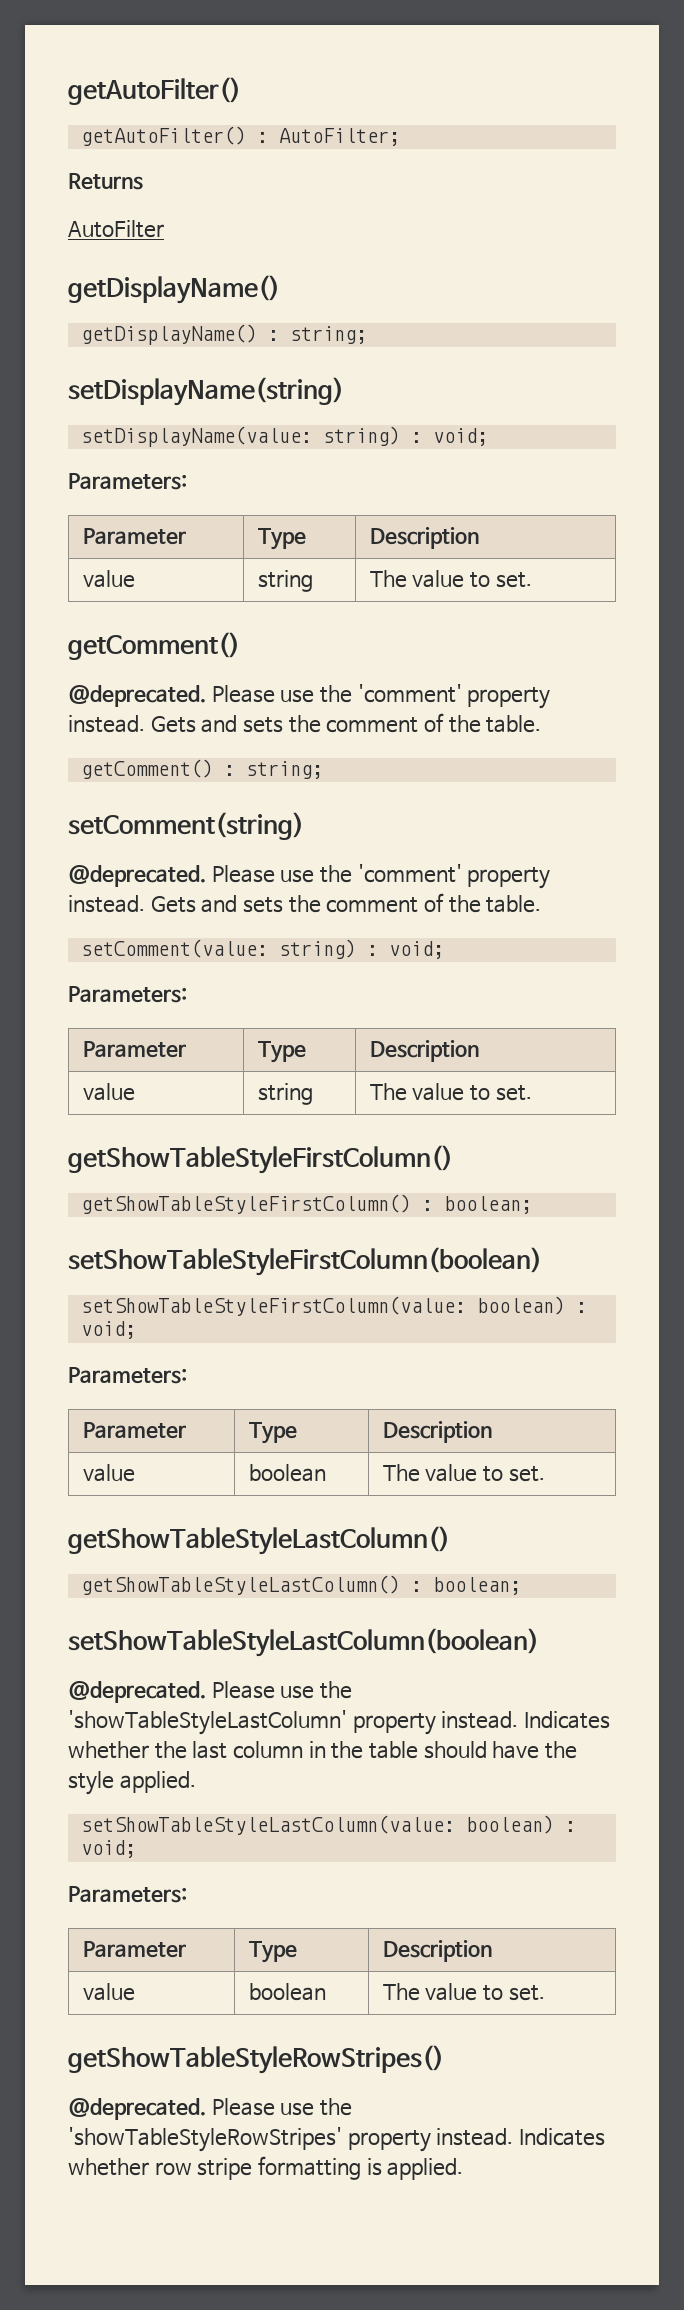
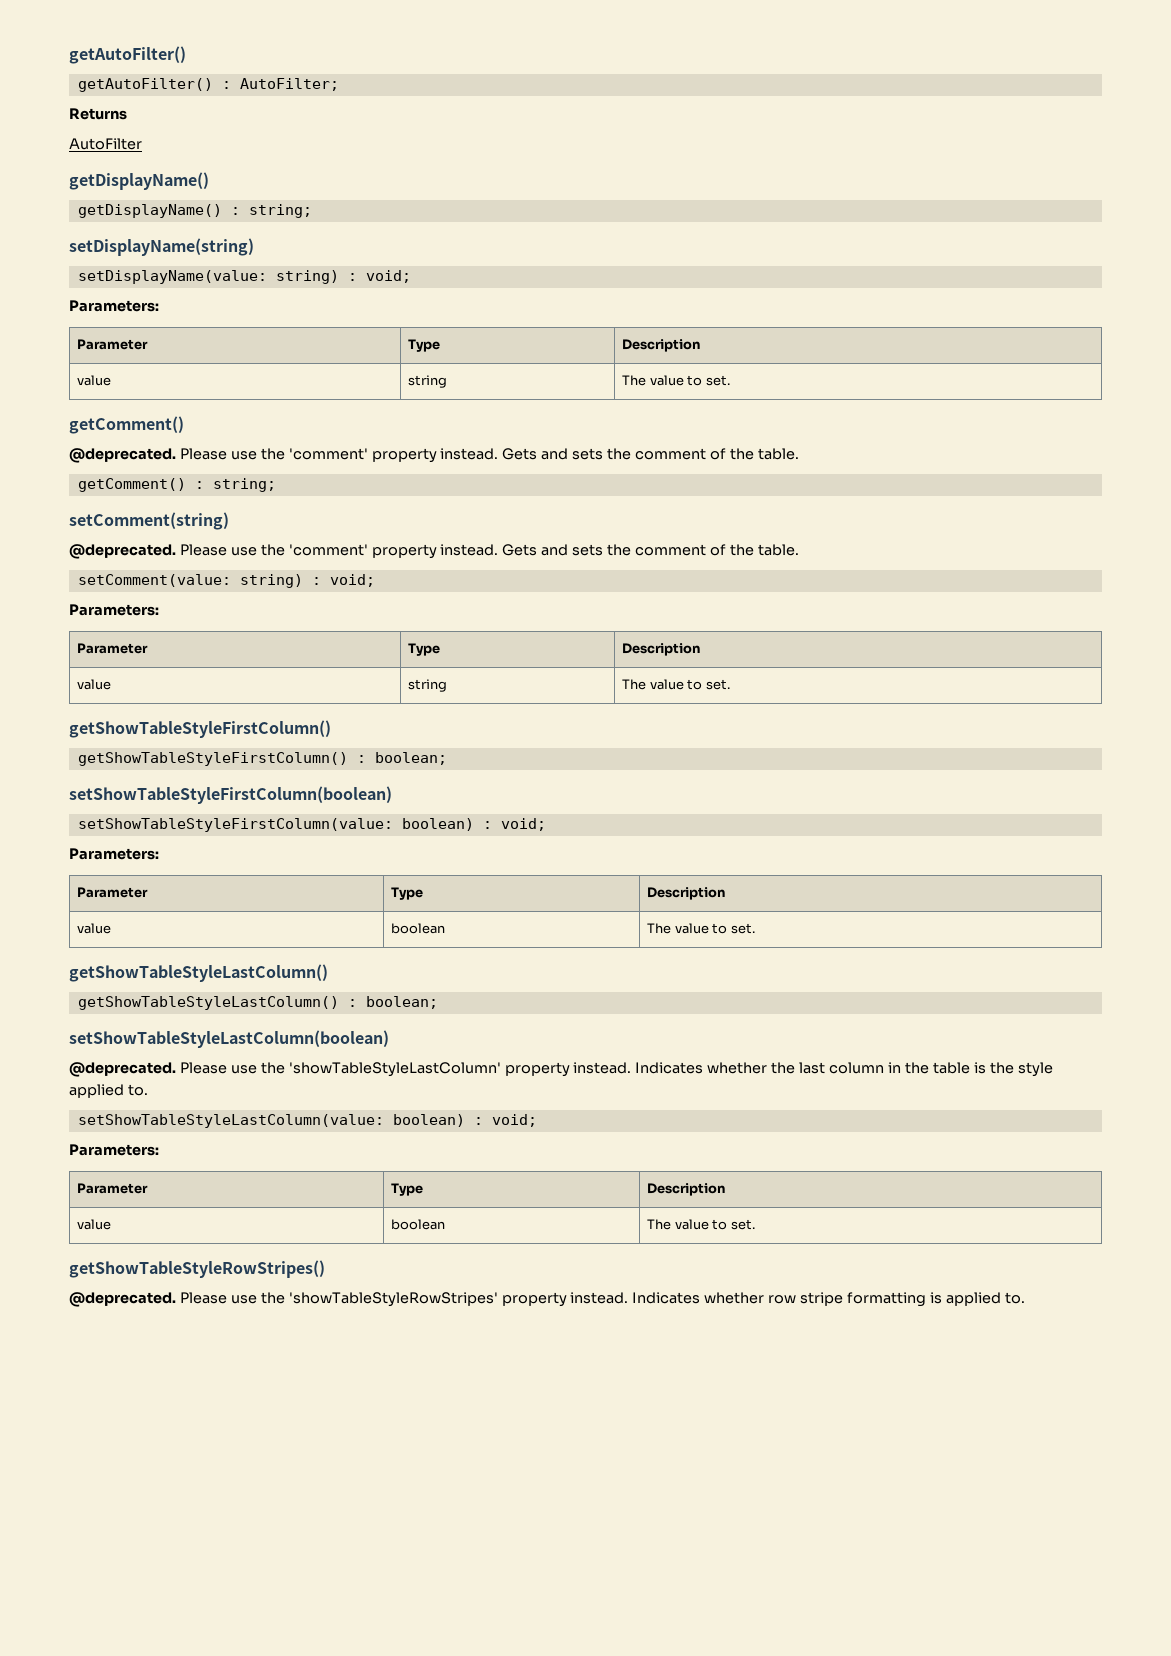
[423,1741,578,1759] [68,1771,196,1795] should have the style applied. -> [973,1062,1053,1077] [69,1084,148,1098] is the style applied to.
[387,2158,464,2180] applied. -> [945,1292,1025,1306] applied to.

